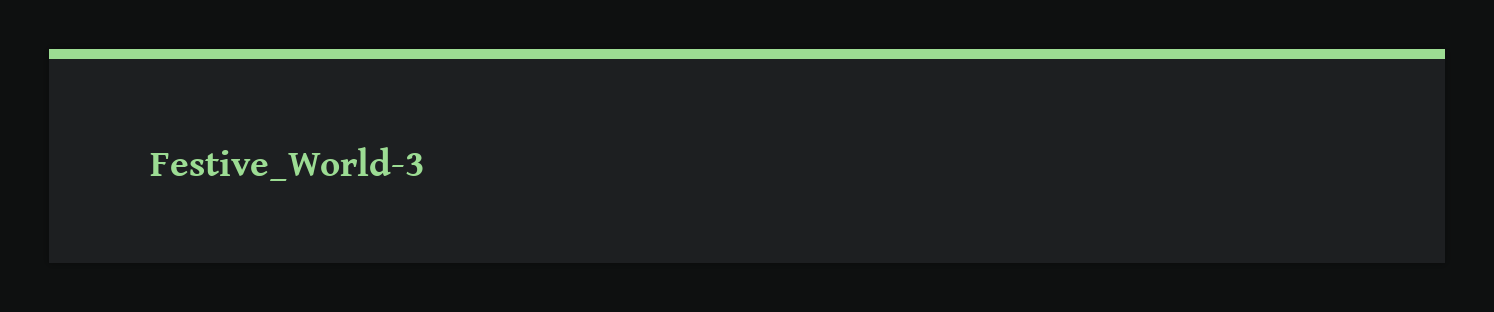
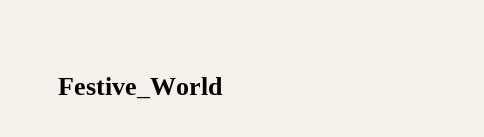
[150,147,425,181] Festive_World-3 -> [58,77,223,99] Festive_World

